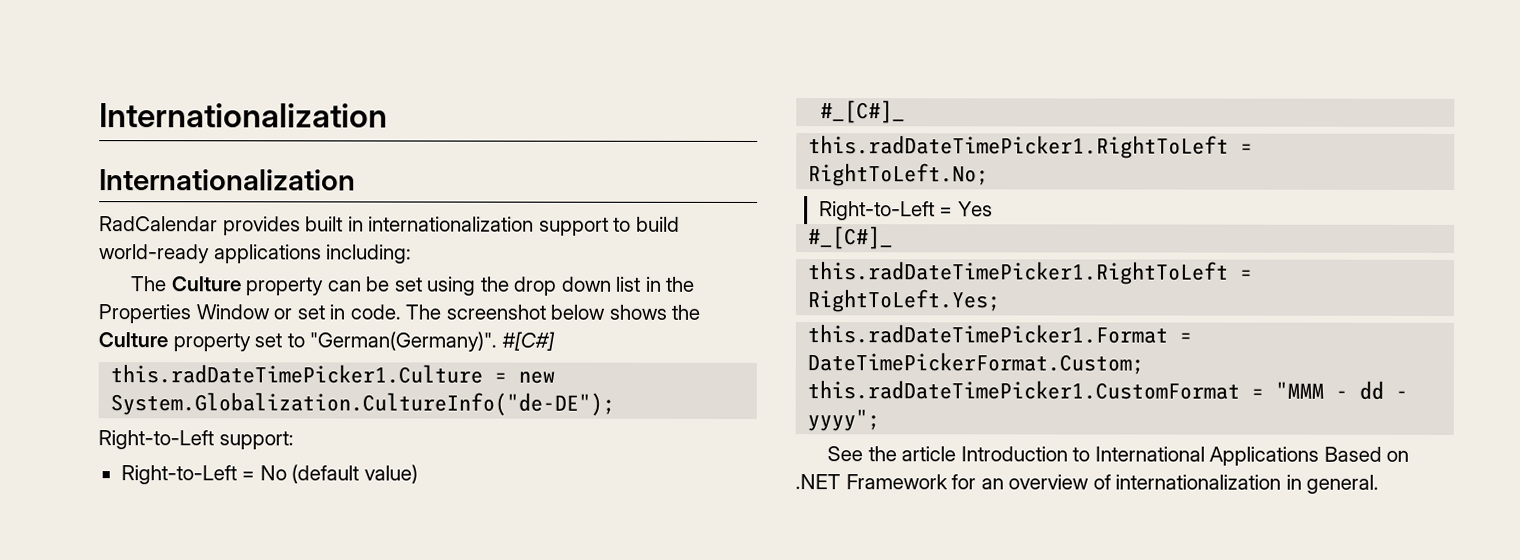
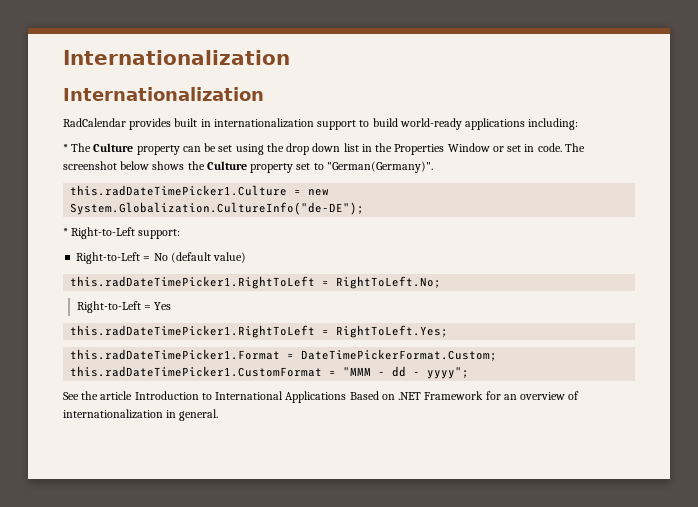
(413, 254) none -> [63,144,68,152] *
[501,331,555,351] #[C#] -> (433, 167) none
(616, 404) none -> [63,228,68,236] *
[820,100,906,124] // #_[C#]_ -> (247, 257) none
[808,226,894,250] // #_[C#]_ -> (172, 306) none

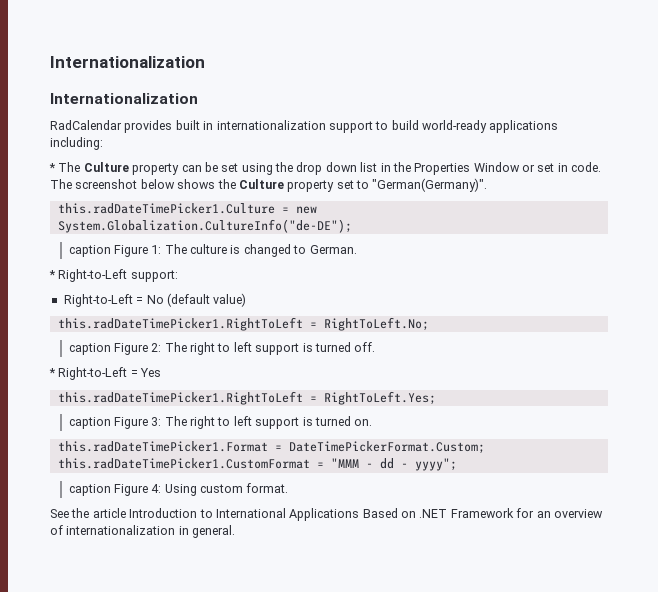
(365, 208) none -> [68,244,357,257] // caption Figure 1: The culture is changed to German.
(442, 282) none -> [68,342,376,355] [49,368,56,377] caption Figure 2: The right to left support is turned off. // *
(449, 331) none -> [68,416,373,429] // caption Figure 3: The right to left support is turned on.
(470, 373) none -> [68,483,289,496] // caption Figure 4: Using custom format.

